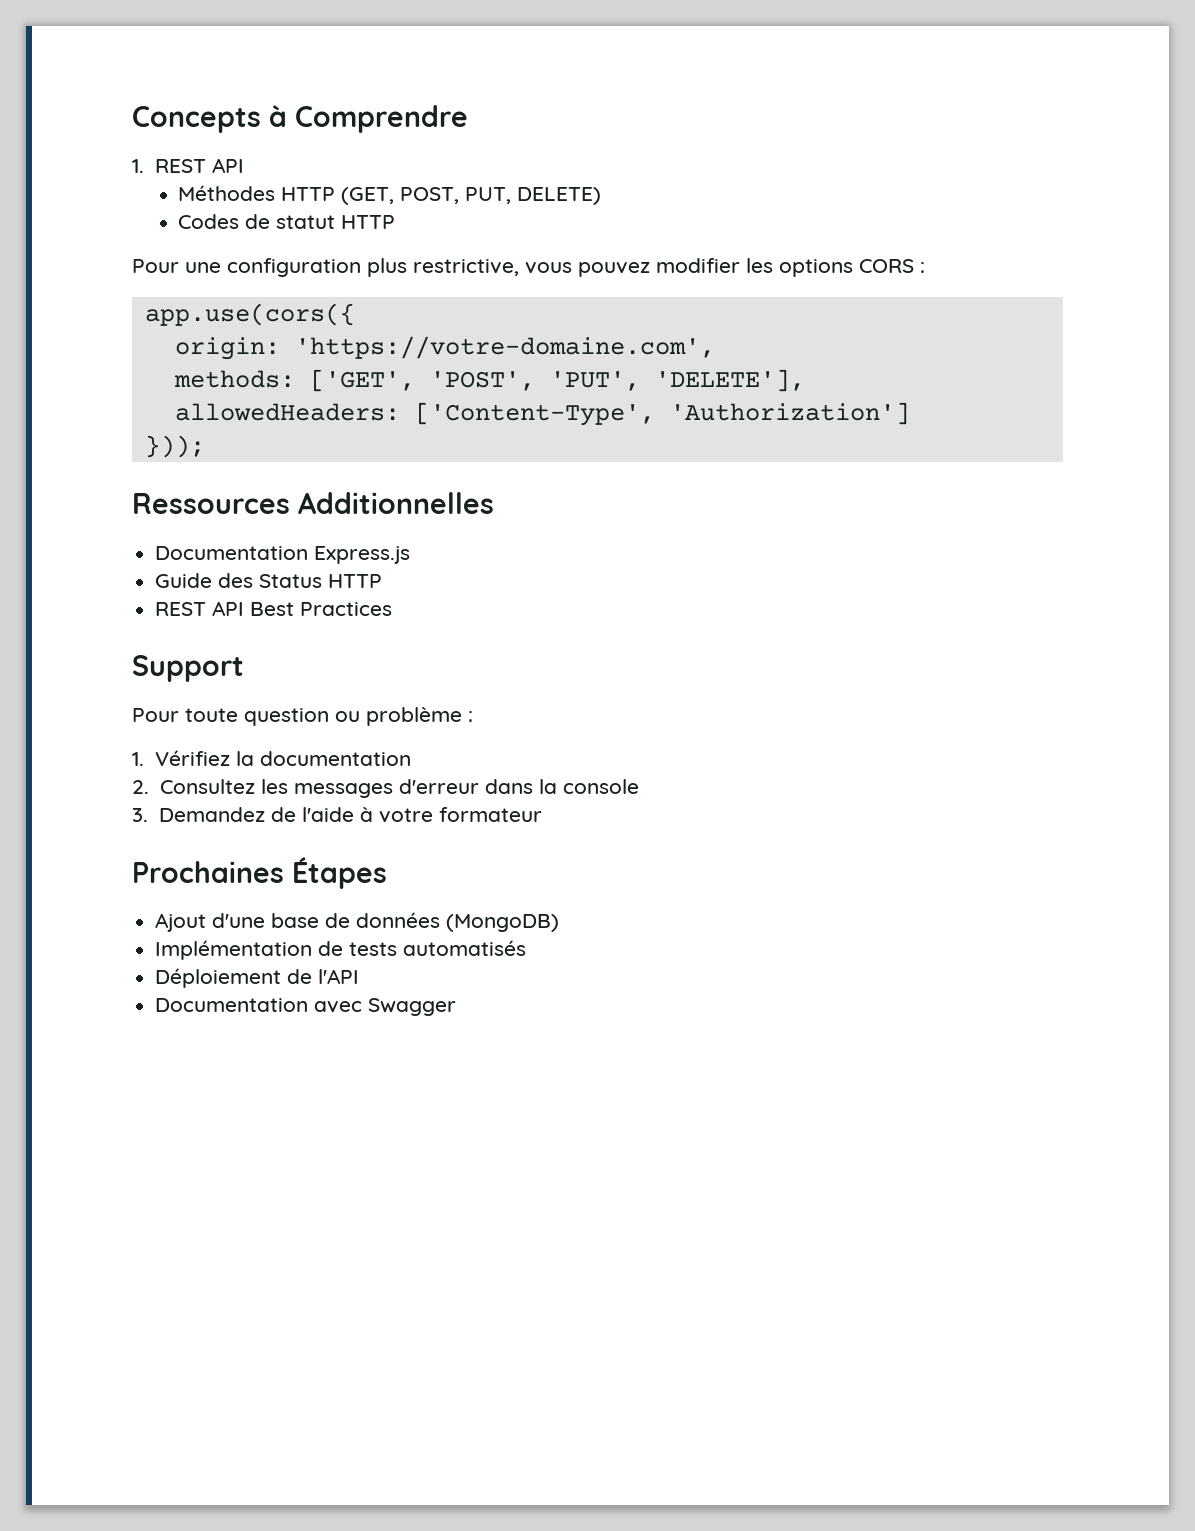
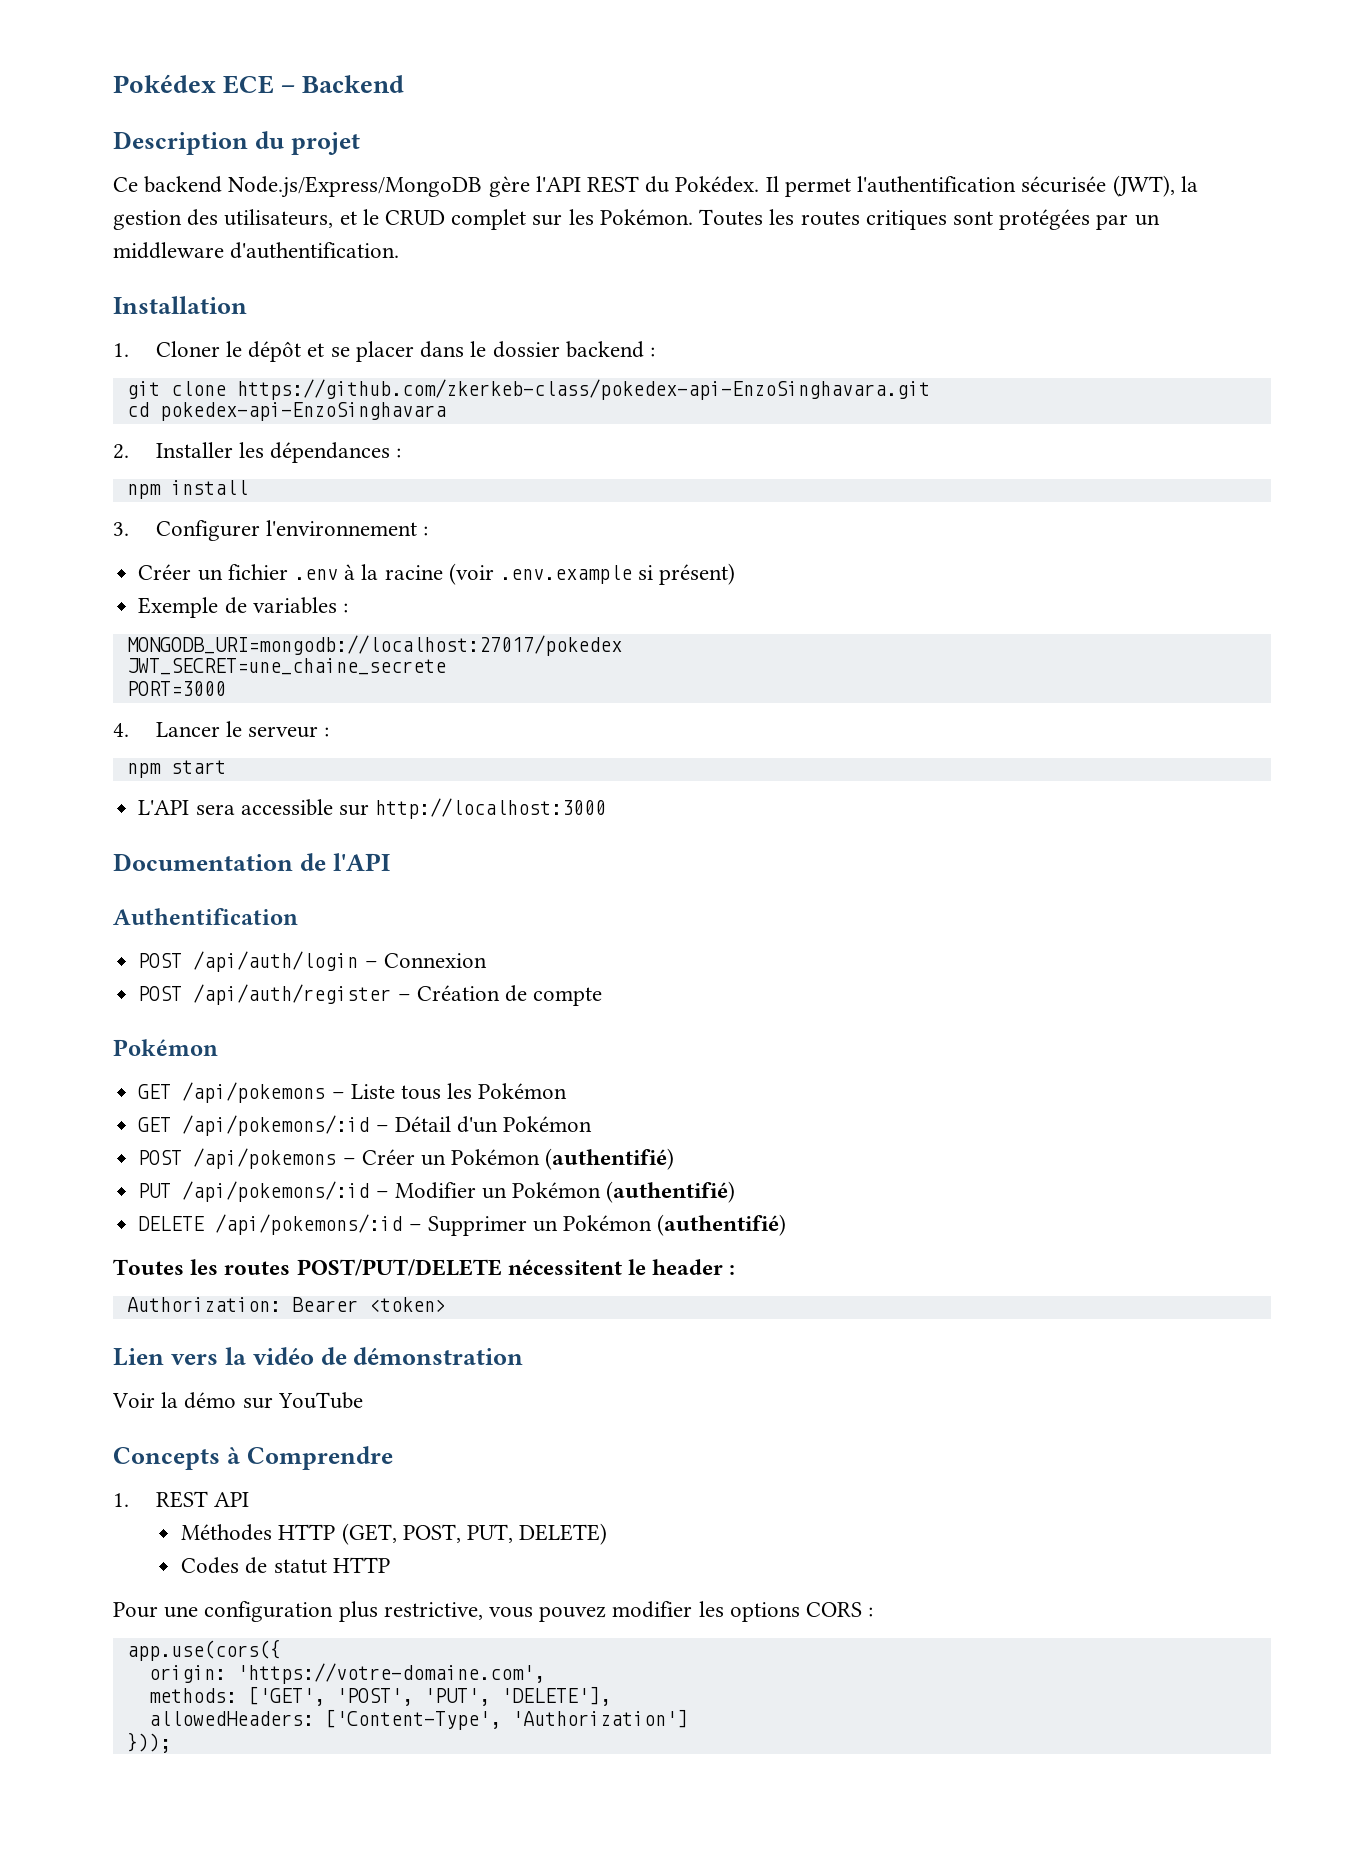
(132, 119) none -> [113,74,405,94] [113,131,360,155] [113,175,1198,198] [113,209,1160,230] [113,242,400,259] [113,296,247,314] [113,341,655,362] [126,379,930,400] [126,402,446,421] [113,442,402,463] [126,480,248,499] [113,520,429,541] [138,563,736,585] [138,597,348,618] [126,635,622,656] [126,658,446,675] [126,681,226,696] [113,721,330,738] [126,760,226,778] [138,798,607,819] [113,853,390,871] [113,908,298,925] [138,951,487,972] [138,984,603,1006] [113,1039,218,1056] [138,1082,568,1103] [138,1115,593,1136] [138,1148,675,1170] [138,1181,736,1203] [138,1214,787,1236] [113,1259,736,1276] [126,1297,446,1312] [113,1347,524,1366] [112,1392,363,1409] Pokédex ECE – Backend // Description du projet // Ce backend Node.js/Express/MongoDB gère l'API REST du Pokédex. Il permet l'authentification sécurisée (JWT), la gestion des utilisateurs, et le CRUD complet sur les Pokémon. Toutes les routes critiques sont protégées par un middleware d'authentification. // Installation // 1. Cloner le dépôt et se placer dans le dossier backend : // git clone https://github.com/zkerkeb-class/pokedex-api-EnzoSinghavara.git // cd pokedex-api-EnzoSinghavara // 2. Installer les dépendances : // npm install // 3. Configurer l'environnement : // Créer un fichier .env à la racine (voir .env.example si présent) // Exemple de variables : // MONGODB_URI=mongodb://localhost:27017/pokedex // JWT_SECRET=une_chaine_secrete // PORT=3000 // 4. Lancer le serveur : // npm start // L'API sera accessible sur http://localhost:3000 // Documentation de l'API // Authentification // POST /api/auth/login – Connexion // POST /api/auth/register – Création de compte // Pokémon // GET /api/pokemons – Liste tous les Pokémon // GET /api/pokemons/:id – Détail d'un Pokémon // POST /api/pokemons – Créer un Pokémon (authentifié) // PUT /api/pokemons/:id – Modifier un Pokémon (authentifié) // DELETE /api/pokemons/:id – Supprimer un Pokémon (authentifié) // Toutes les routes POST/PUT/DELETE nécessitent le header : // Authorization: Bearer <token> // Lien vers la vidéo de démonstration // Voir la démo sur YouTube //
[132,492,494,514] [155,546,411,564] [155,573,383,588] [155,601,393,616] [132,655,244,682] [132,707,473,726] [132,750,412,766] [132,779,639,798] [132,807,542,823] [132,857,387,889] [155,912,560,932] [155,940,527,960] [155,968,360,988] [155,998,457,1016] // Ressources Additionnelles // Documentation Express.js // Guide des Status HTTP // REST API Best Practices // Support // Pour toute question ou problème : // 1. Vérifiez la documentation // 2. Consultez les messages d'erreur dans la console // 3. Demandez de l'aide à votre formateur // Prochaines Étapes // Ajout d'une base de données (MongoDB) // Implémentation de tests automatisés // Déploiement de l'API // Documentation avec Swagger -> (171, 1742) none

